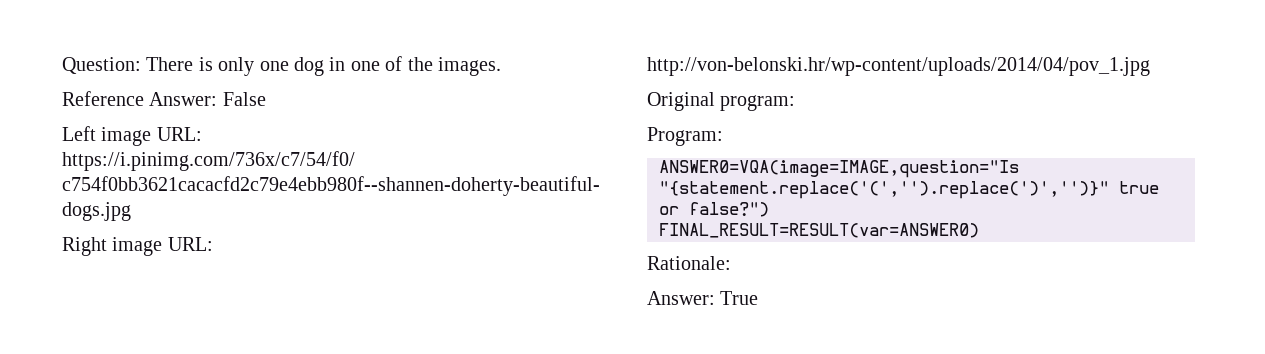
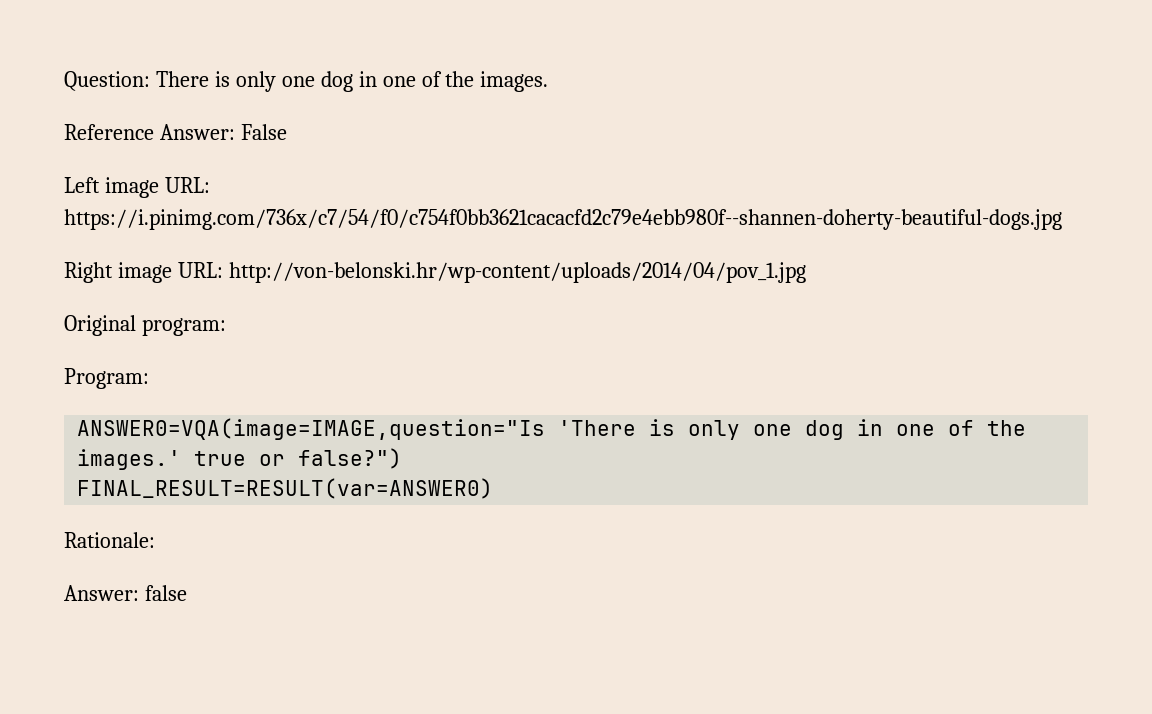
[659,181,1109,199] "{statement.replace('(','').replace(')','')}" -> [558,419,1027,440] [77,449,182,470] 'There is only one dog in one of the images.'
[720,291,759,305] True -> [144,585,187,601] false

